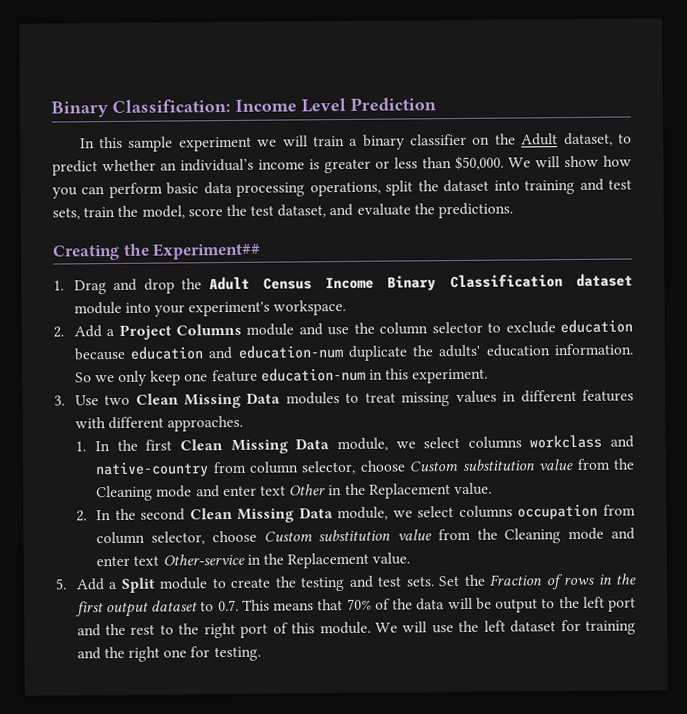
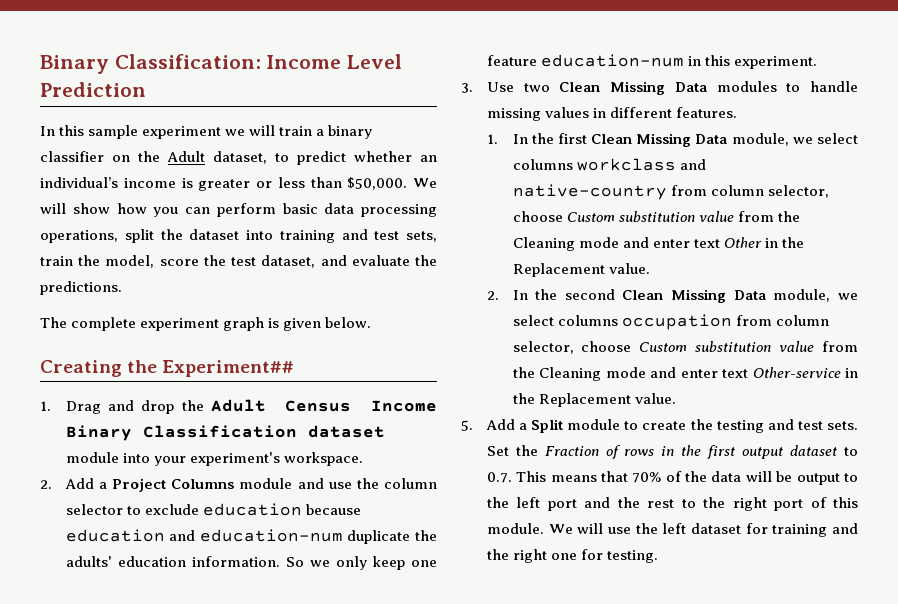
(514, 210) none -> [40,317,372,331] // The complete experiment graph is given below.
[364,392,396,403] treat -> [810,81,858,92] handle
[581,389,634,402] [74,415,243,432] features with different approaches. -> [676,107,738,118] features.

